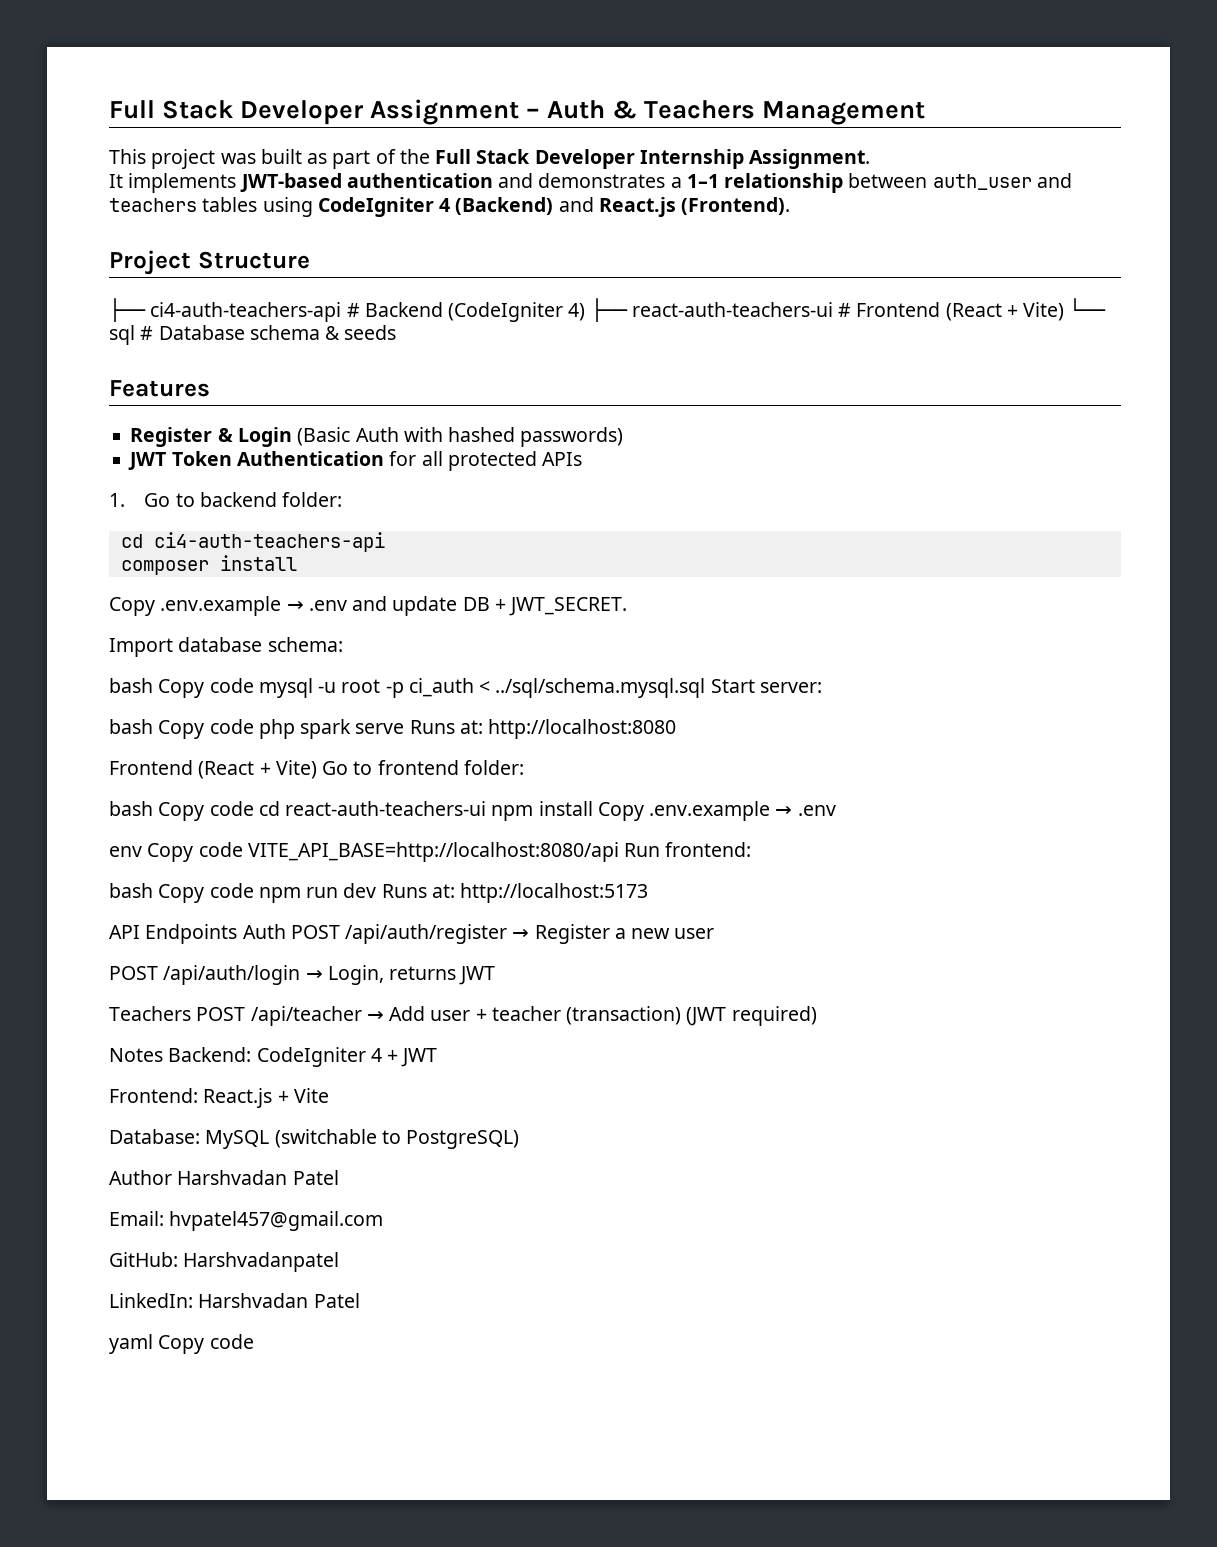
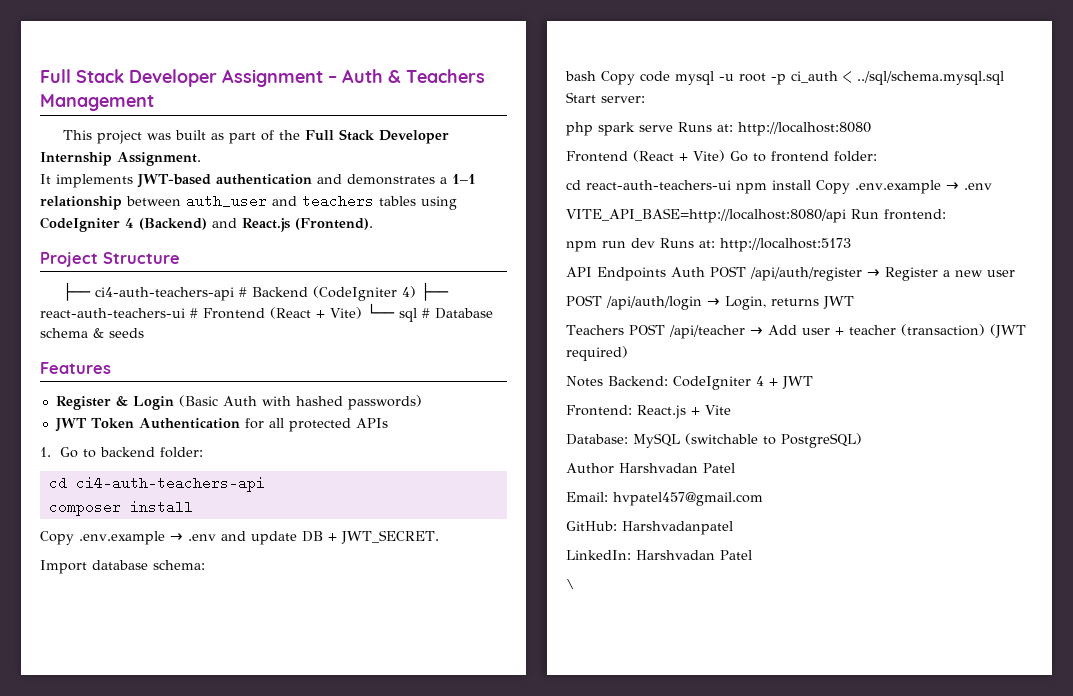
[109,719,254,739] bash Copy code -> (645, 99) none
[109,801,254,821] bash Copy code -> (877, 156) none
[109,842,243,862] env Copy code -> (992, 186) none
[109,883,254,903] bash Copy code -> (946, 214) none
[109,1334,254,1354] yaml Copy code -> [566,579,575,589] \

